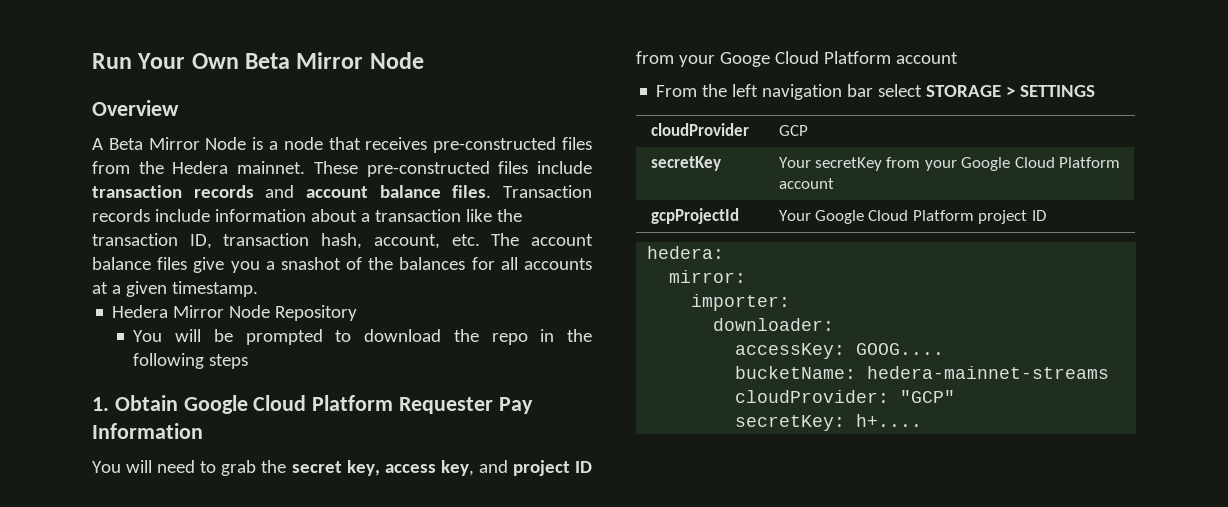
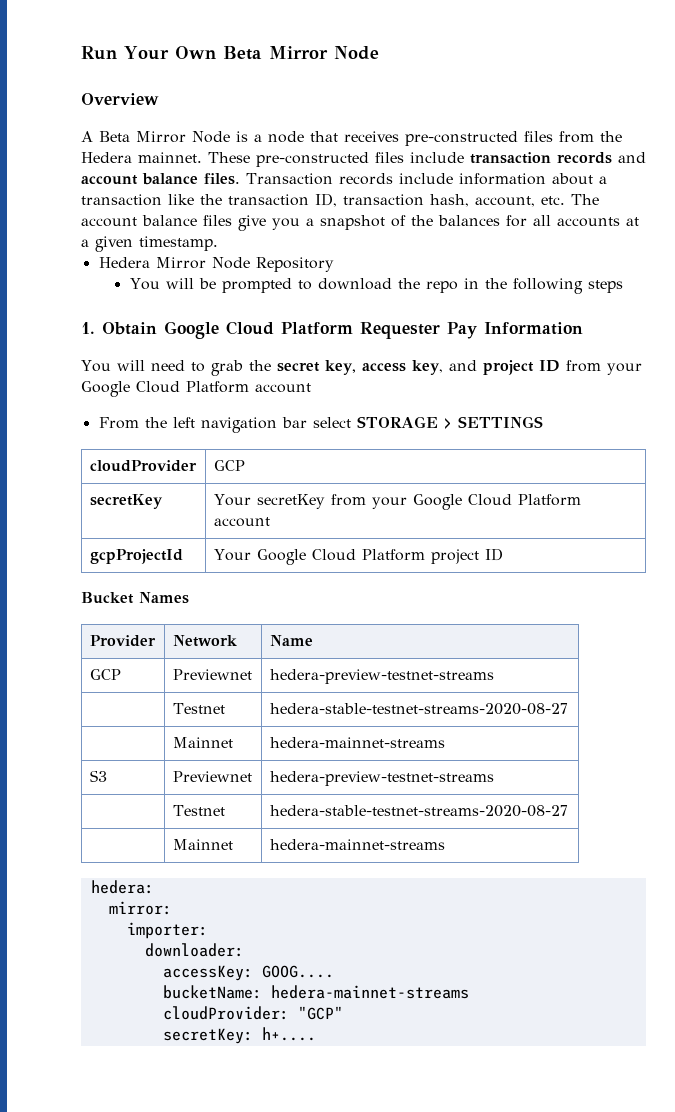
[280,257,341,270] snashot -> [320,215,385,230] snapshot
[719,52,770,67] Googe -> [81,381,130,397] Google
(1046, 215) none -> [81,592,189,604] [89,635,156,647] [172,635,237,647] [269,635,313,646] [89,669,121,680] [172,669,252,680] [269,669,494,684] [172,703,225,714] [269,703,568,715] [172,737,233,748] [269,737,445,748] [89,770,107,782] [172,771,252,782] [269,771,494,786] [172,805,225,816] [269,805,568,817] [172,839,233,850] [269,839,445,850] // Bucket Names // Provider | Network | Name // GCP | Previewnet | hedera-preview-testnet-streams // | Testnet | hedera-stable-testnet-streams-2020-08-27 // | Mainnet | hedera-mainnet-streams // S3 | Previewnet | hedera-preview-testnet-streams // | Testnet | hedera-stable-testnet-streams-2020-08-27 // | Mainnet | hedera-mainnet-streams

